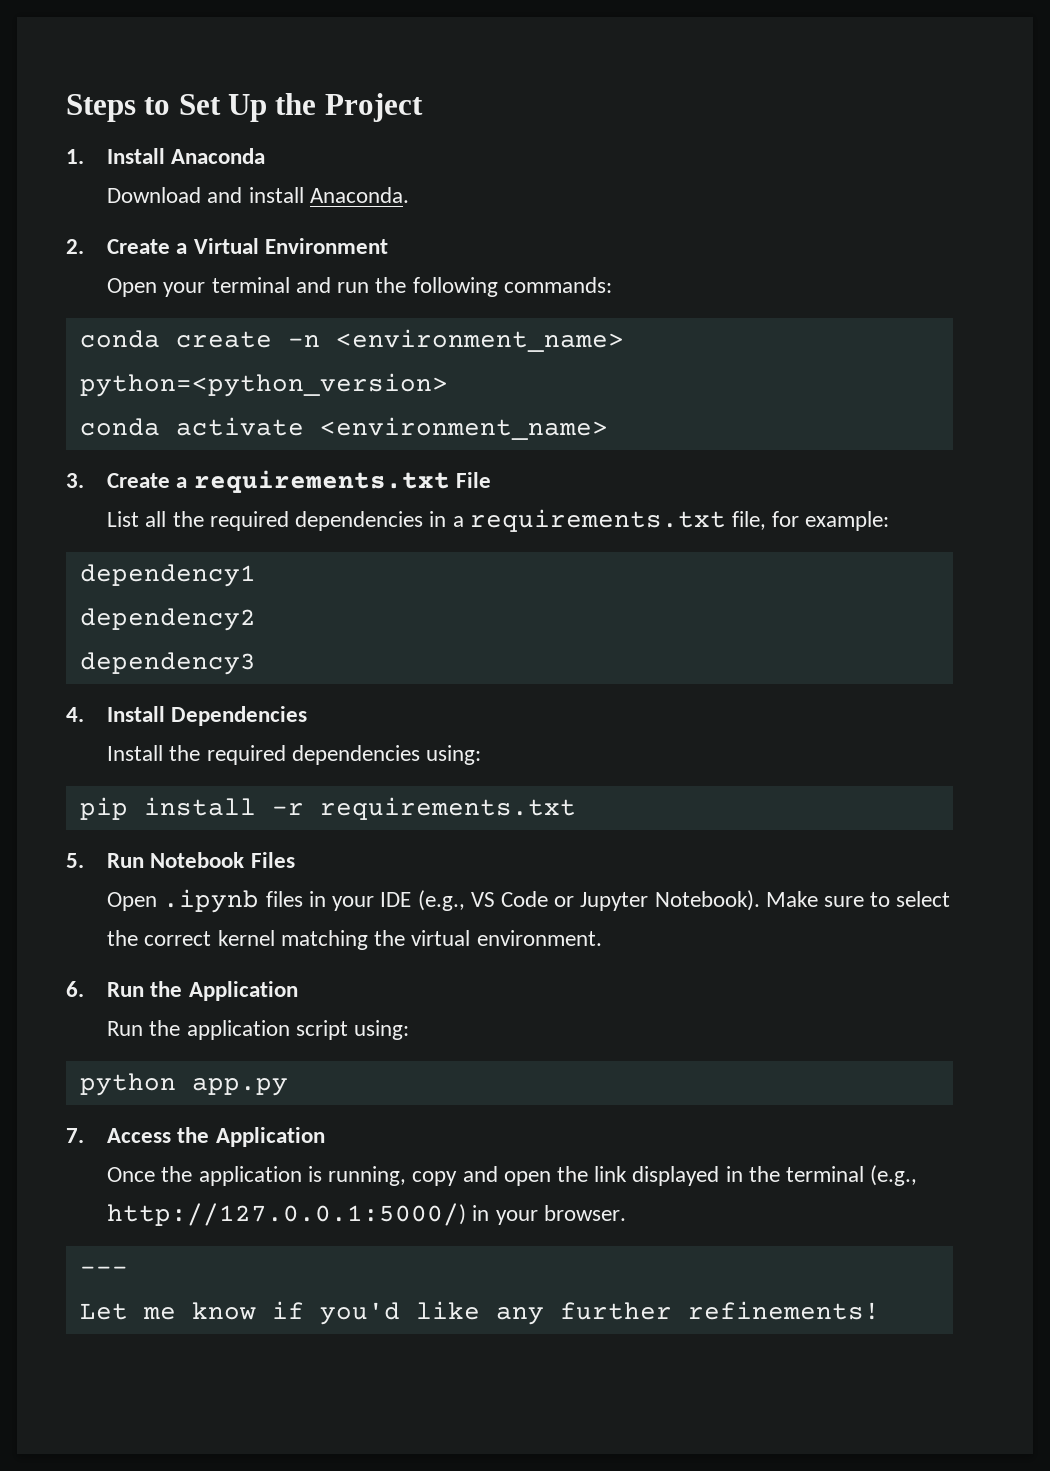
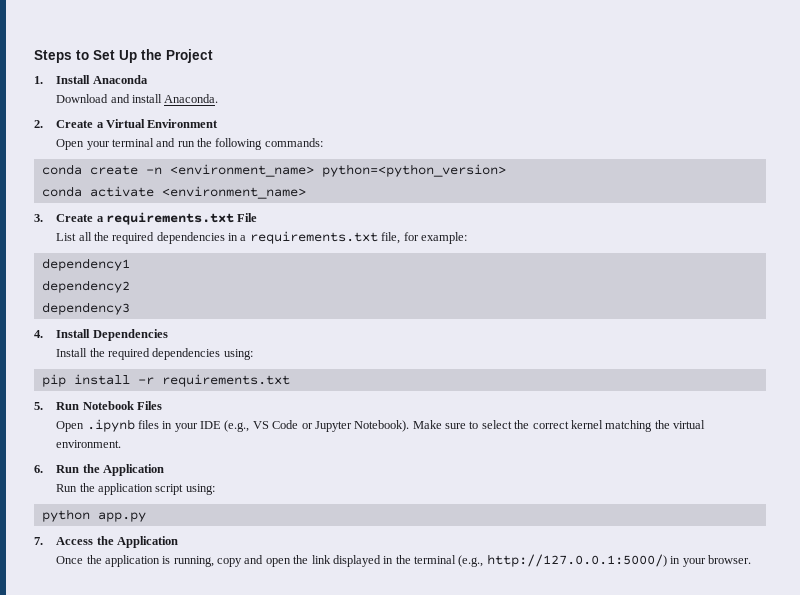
[79,1266,128,1275] [79,1301,880,1325] // --- // Let me know if you'd like any further refinements! -> (751, 559) none

